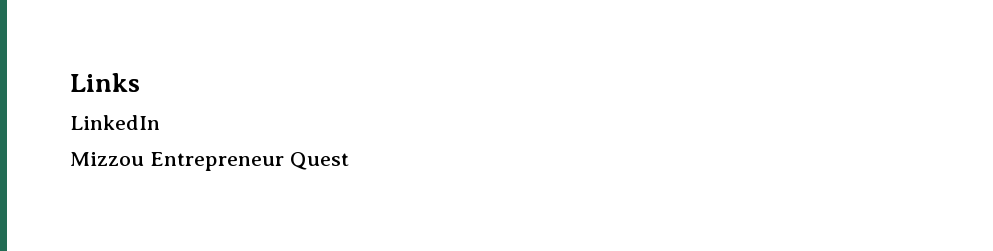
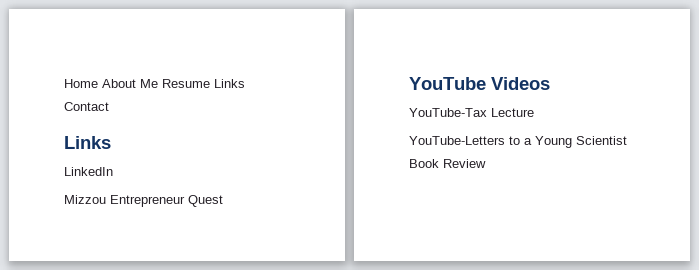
(70, 82) none -> [64,79,245,88] [64,102,109,111] Home About Me Resume Links Contact //
(349, 161) none -> [409,77,550,90] [409,108,534,117] [409,136,627,148] [409,159,486,168] // YouTube Videos // YouTube-Tax Lecture // YouTube-Letters to a Young Scientist Book Review

